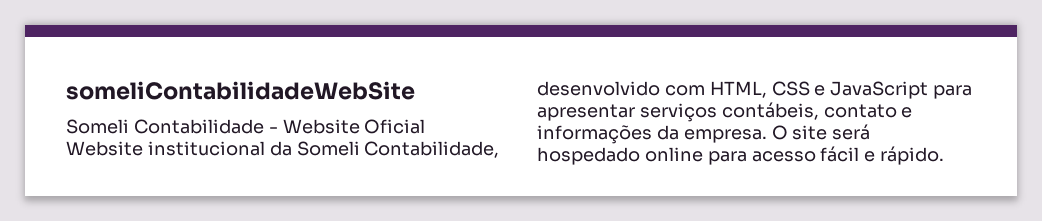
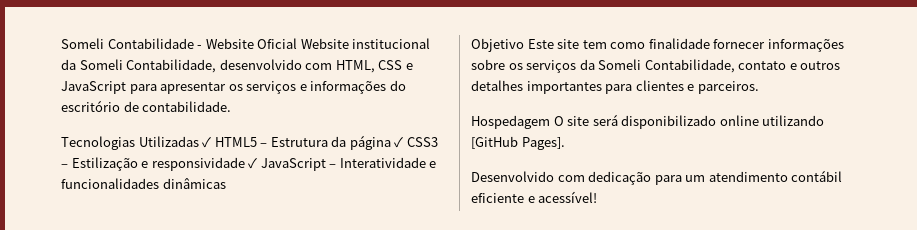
[66,81,415,100] someliContabilidadeWebSite // -> (61, 43) none
[639,102,913,122] [537,124,871,144] [537,146,945,165] serviços contábeis, contato e informações da empresa. O site será hospedado online para acesso fácil e rápido. -> [228,80,406,94] [61,100,232,112] [61,135,438,150] [61,157,437,171] [61,178,226,189] [471,38,844,52] [471,59,841,73] [471,80,759,94] [471,114,825,129] [471,136,565,150] [471,170,843,185] [471,191,598,203] os serviços e informações do escritório de contabilidade. // Tecnologias Utilizadas ✓ HTML5 – Estrutura da página ✓ CSS3 – Estilização e responsividade ✓ JavaScript – Interatividade e funcionalidades dinâmicas // Objetivo Este site tem como finalidade fornecer informações sobre os serviços da Someli Contabilidade, contato e outros detalhes importantes para clientes e parceiros. // Hospedagem O site será disponibilizado online utilizando [GitHub Pages]. // Desenvolvido com dedicação para um atendimento contábil eficiente e acessível!

